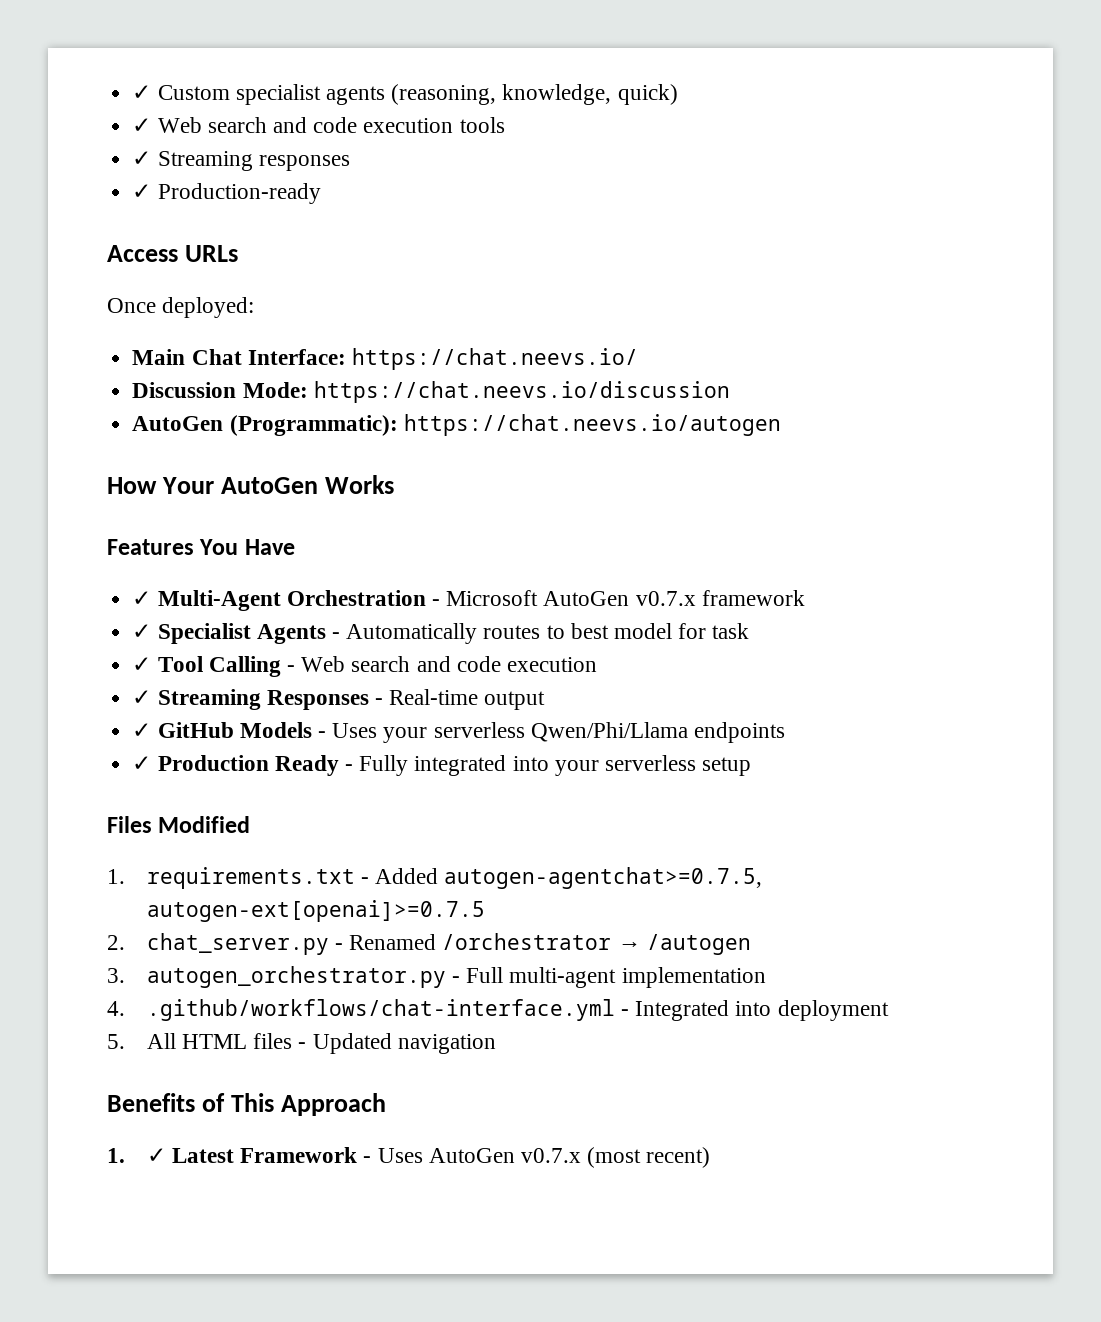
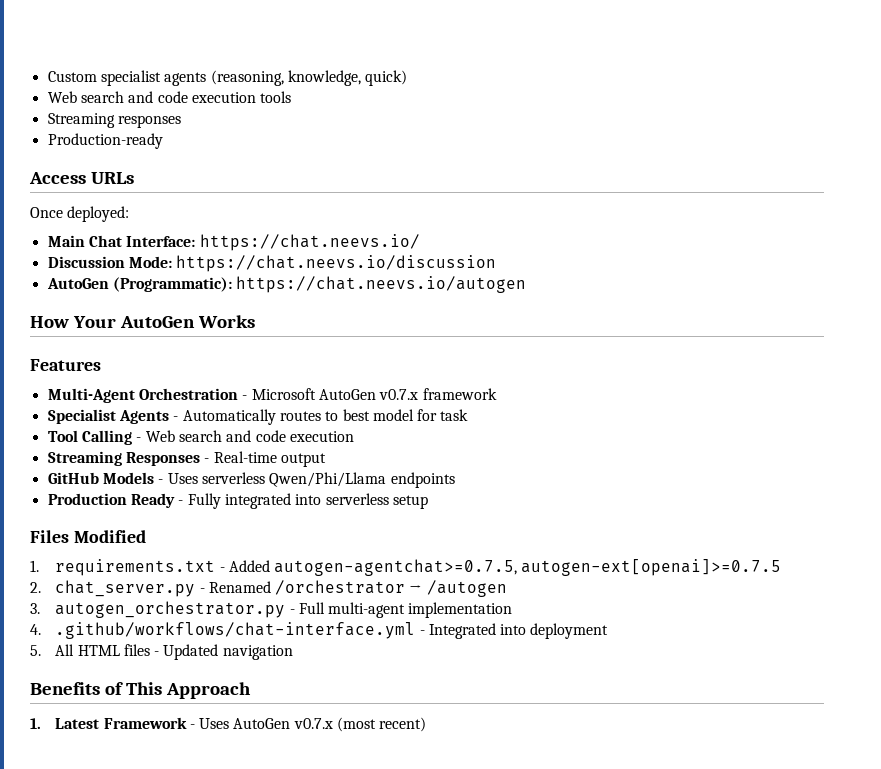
[132,85,152,100] ✓ -> (47, 76) none
[132,118,152,133] ✓ -> (408, 78) none
[132,151,152,166] ✓ -> (292, 97) none
[132,184,152,199] ✓ -> (181, 121) none
[199,539,295,555] [132,591,152,606] You Have // ✓ -> (101, 365) //
[132,624,152,639] ✓ -> (497, 394) none
[132,657,152,672] ✓ -> (469, 415) none
[132,690,152,705] ✓ -> (354, 436) none
[132,723,152,738] ✓ -> (326, 460) none
[383,727,428,743] your -> (198, 478) none
[132,756,152,771] ✓ -> (455, 480) none
[554,760,599,776] your -> (322, 499) none
[146,1148,166,1163] ✓ -> (41, 723) none

